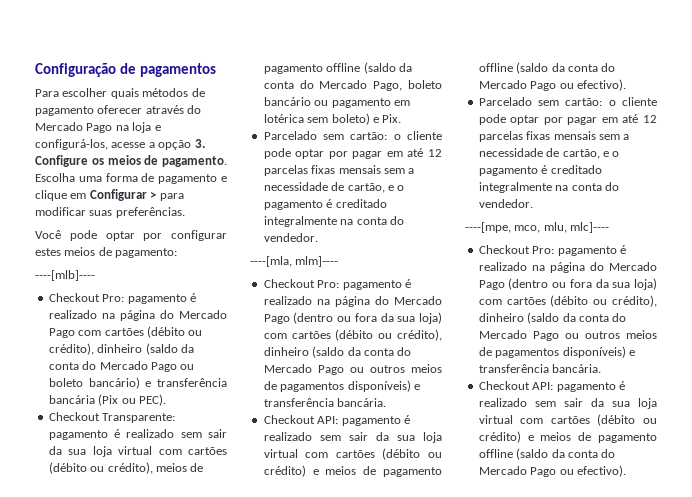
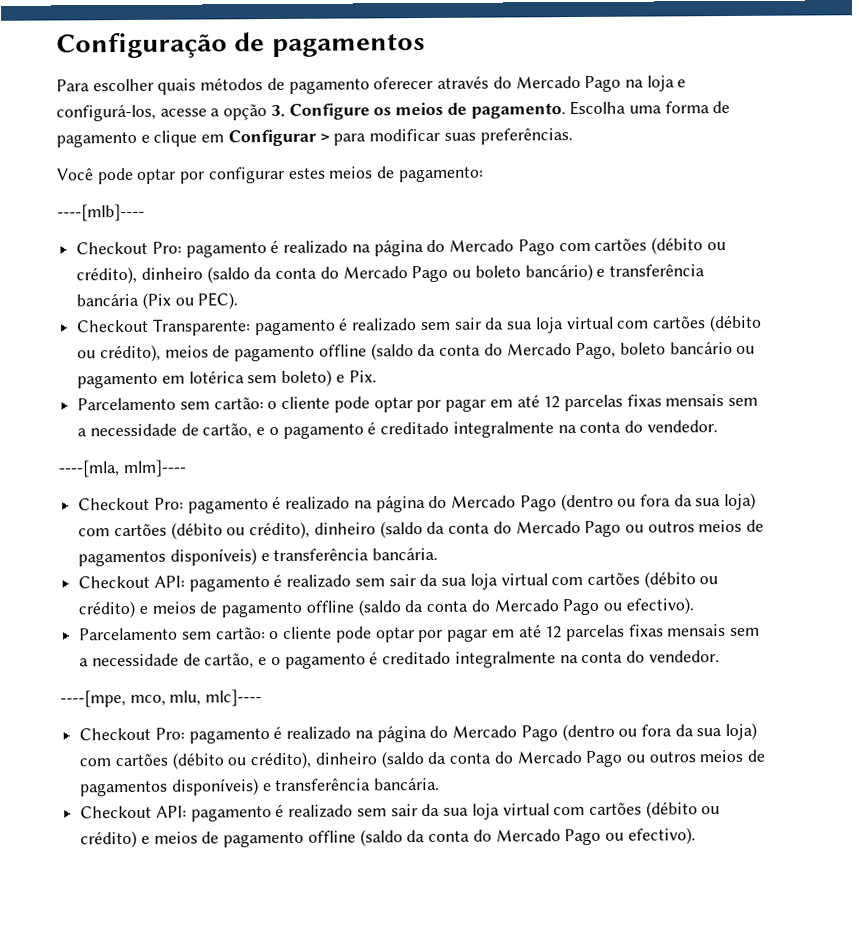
[263,131,317,140] Parcelado -> [77,397,177,411] Parcelamento
[478,97,532,106] Parcelado -> [79,627,179,641] Parcelamento

